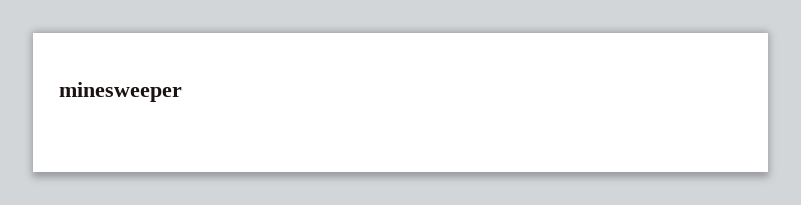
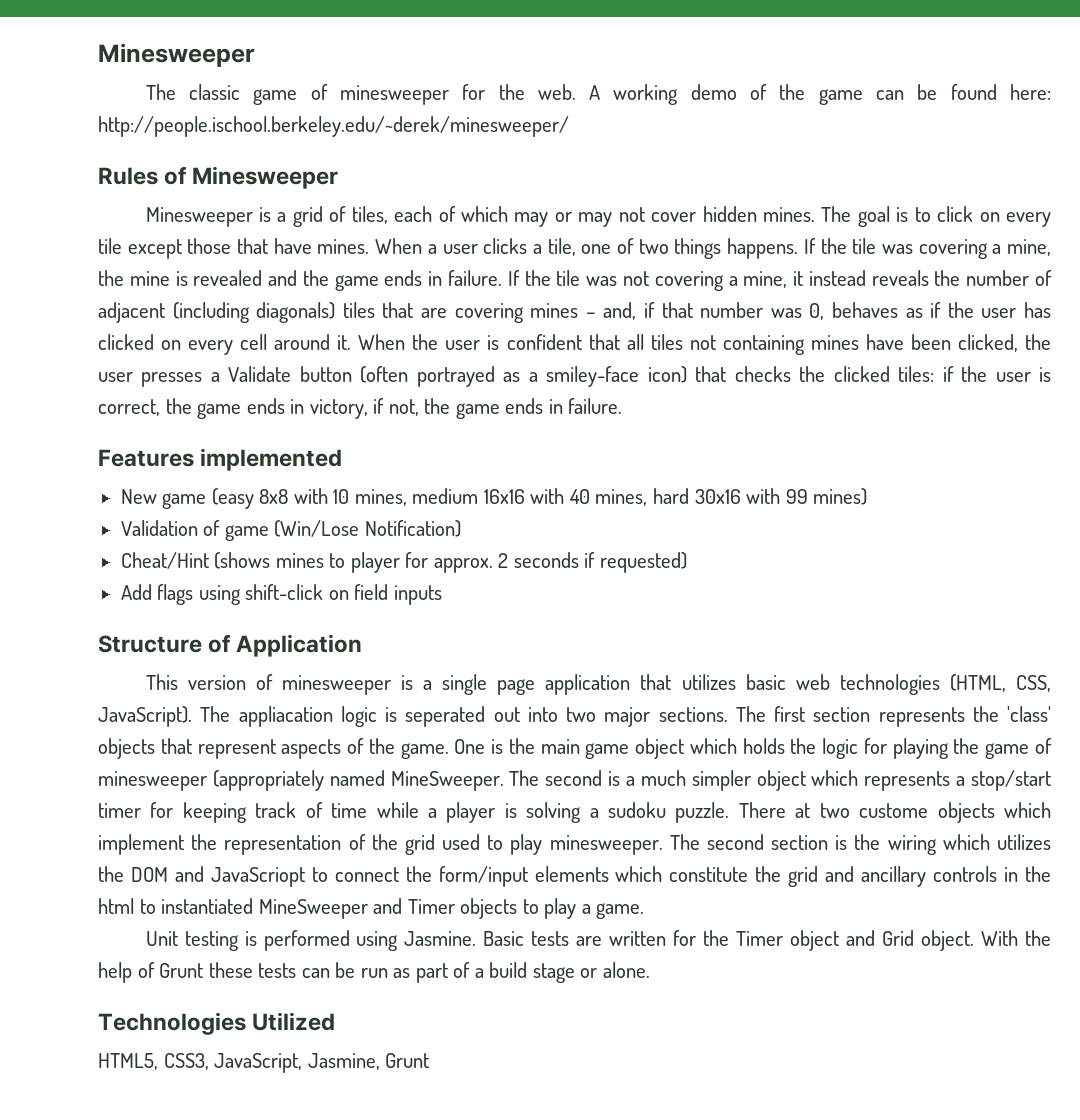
[59,82,182,102] minesweeper -> [98,43,255,67] [145,84,1051,105] [98,116,569,137] [98,166,339,189] [145,206,1051,227] [98,238,1051,259] [98,270,1052,291] [98,302,1052,323] [98,334,1051,355] [98,366,1052,387] [98,398,623,419] [98,448,343,471] [120,488,868,509] [120,520,461,541] [120,552,687,573] [120,584,442,605] [98,634,363,657] [145,674,1051,695] [98,706,1051,727] [98,738,1053,759] [98,770,1052,791] [98,802,1052,823] [98,834,1051,855] [98,866,1052,887] [98,898,645,919] [145,930,1051,951] [98,962,651,983] [98,1012,336,1035] [98,1053,430,1073] Minesweeper // The classic game of minesweeper for the web. A working demo of the game can be found here: http://people.ischool.berkeley.edu/~derek/minesweeper/ // Rules of Minesweeper // Minesweeper is a grid of tiles, each of which may or may not cover hidden mines. The goal is to click on every tile except those that have mines. When a user clicks a tile, one of two things happens. If the tile was covering a mine, the mine is revealed and the game ends in failure. If the tile was not covering a mine, it instead reveals the number of adjacent (including diagonals) tiles that are covering mines – and, if that number was 0, behaves as if the user has clicked on every cell around it. When the user is confident that all tiles not containing mines have been clicked, the user presses a Validate button (often portrayed as a smiley-face icon) that checks the clicked tiles: if the user is correct, the game ends in victory, if not, the game ends in failure. // Features implemented // New game (easy 8x8 with 10 mines, medium 16x16 with 40 mines, hard 30x16 with 99 mines) // Validation of game (Win/Lose Notification) // Cheat/Hint (shows mines to player for approx. 2 seconds if requested) // Add flags using shift-click on field inputs // Structure of Application // This version of minesweeper is a single page application that utilizes basic web technologies (HTML, CSS, JavaScript). The appliacation logic is seperated out into two major sections. The first section represents the 'class' objects that represent aspects of the game. One is the main game object which holds the logic for playing the game of minesweeper (appropriately named MineSweeper. The second is a much simpler object which represents a stop/start timer for keeping track of time while a player is solving a sudoku puzzle. There at two custome objects which implement the representation of the grid used to play minesweeper. The second section is the wiring which utilizes the DOM and JavaScriopt to connect the form/input elements which constitute the grid and ancillary controls in the html to instantiated MineSweeper and Timer objects to play a game. // Unit testing is performed using Jasmine. Basic tests are written for the Timer object and Grid object. With the help of Grunt these tests can be run as part of a build stage or alone. // Technologies Utilized // HTML5, CSS3, JavaScript, Jasmine, Grunt

